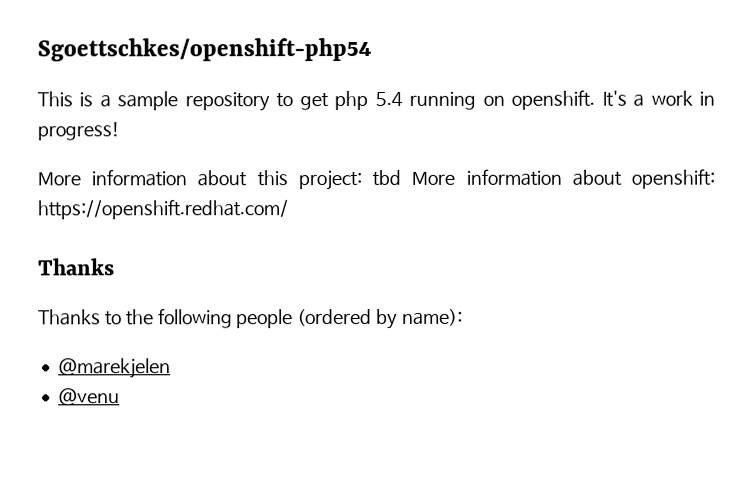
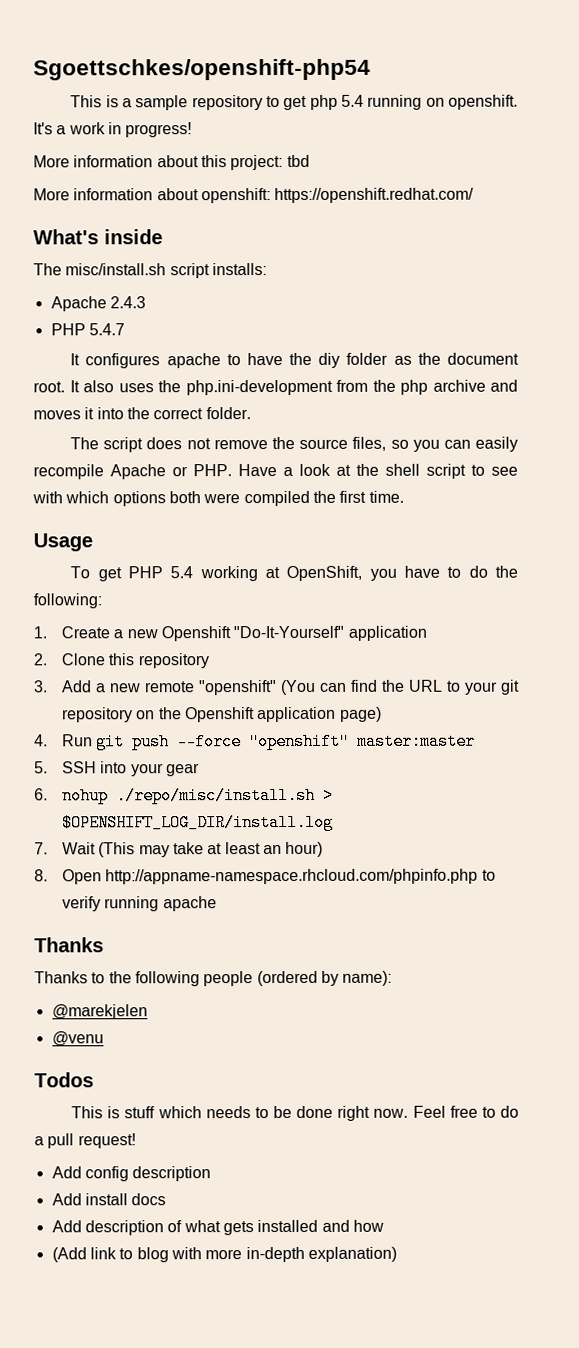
(402, 178) none -> (310, 161) //
(288, 209) none -> [33,229,163,245] [33,263,267,279] [50,296,146,312] [50,323,125,336] [70,352,520,369] [33,379,518,396] [33,407,251,420] [70,436,518,453] [33,463,518,480] [32,490,404,507] [33,533,93,552] [70,565,519,582] [33,593,102,609] [33,625,427,642] [33,653,209,669] [34,679,520,696] [62,706,382,723] [34,732,477,751] [34,761,200,777] [34,786,335,805] [62,813,335,832] [34,841,324,858] [34,868,496,885] [62,896,217,912] // What's inside // The misc/install.sh script installs: // Apache 2.4.3 // PHP 5.4.7 // It configures apache to have the diy folder as the document root. It also uses the php.ini-development from the php archive and moves it into the correct folder. // The script does not remove the source files, so you can easily recompile Apache or PHP. Have a look at the shell script to see with which options both were compiled the first time. // Usage // To get PHP 5.4 working at OpenShift, you have to do the following: // 1. Create a new Openshift "Do-It-Yourself" application // 2. Clone this repository // 3. Add a new remote "openshift" (You can find the URL to your git repository on the Openshift application page) // 4. Run git push --force "openshift" master:master // 5. SSH into your gear // 6. nohup ./repo/misc/install.sh > $OPENSHIFT_LOG_DIR/install.log // 7. Wait (This may take at least an hour) // 8. Open http://appname-namespace.rhcloud.com/phpinfo.php to verify running apache
(120, 397) none -> [34,1072,94,1088] [71,1105,519,1121] [34,1133,136,1149] [51,1166,212,1182] [51,1193,167,1206] [51,1219,384,1236] [51,1246,397,1263] // Todos // This is stuff which needs to be done right now. Feel free to do a pull request! // Add config description // Add install docs // Add description of what gets installed and how // (Add link to blog with more in-depth explanation)

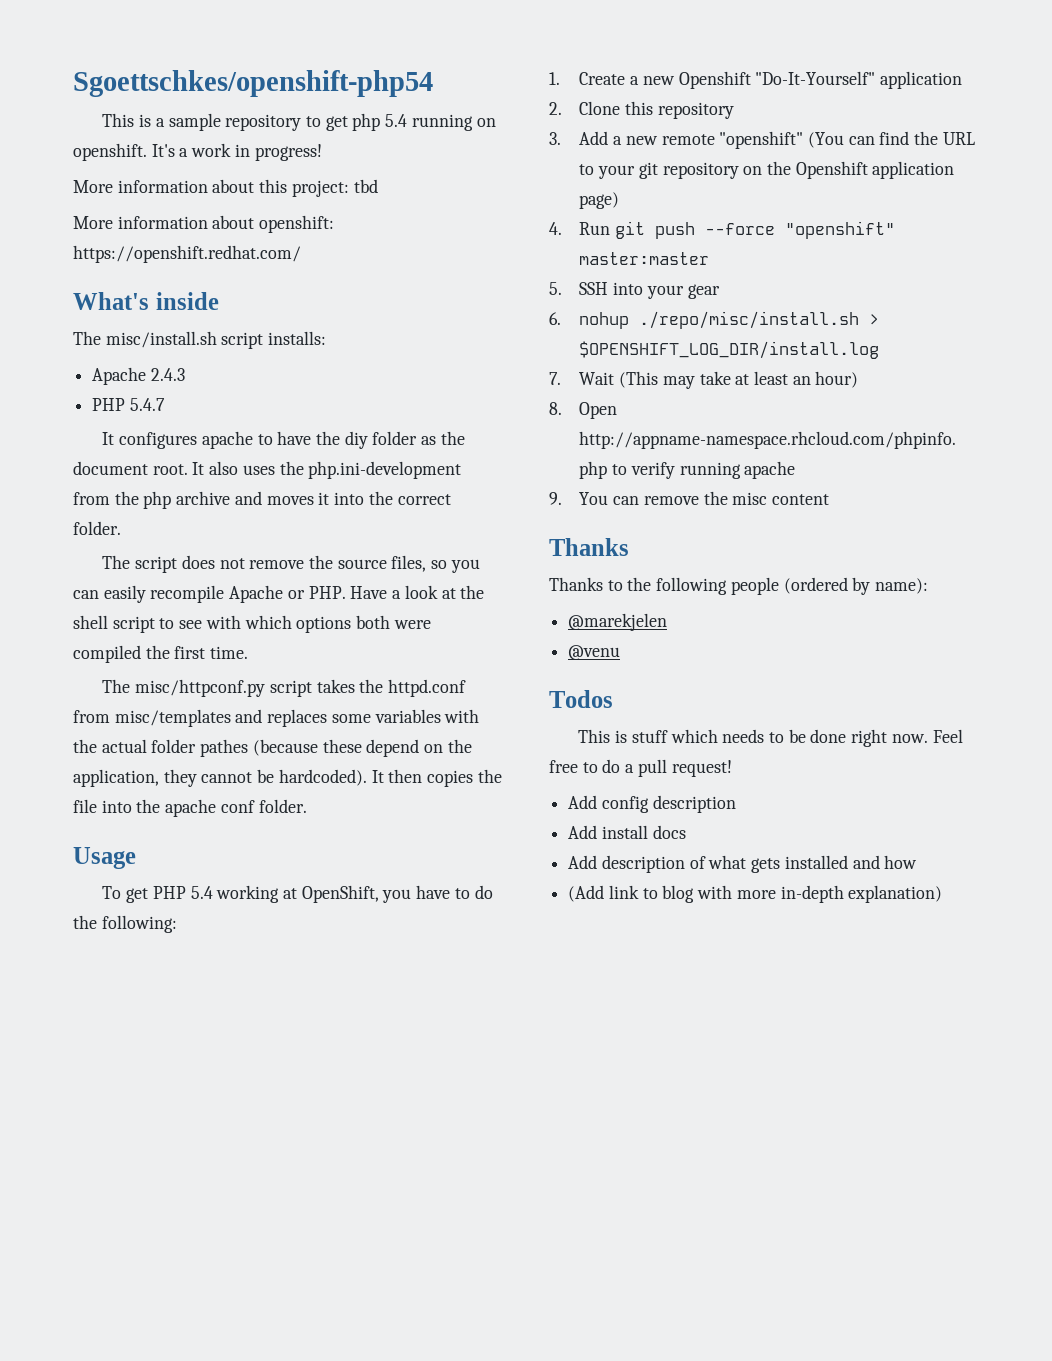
(404, 496) none -> [102,679,467,697] [73,709,480,727] [73,739,472,757] [73,769,502,787] [73,799,307,817] // The misc/httpconf.py script takes the httpd.conf from misc/templates and replaces some variables with the actual folder pathes (because these depend on the application, they cannot be hardcoded). It then copies the file into the apache conf folder.
(217, 904) none -> [549,491,829,505] // 9. You can remove the misc content

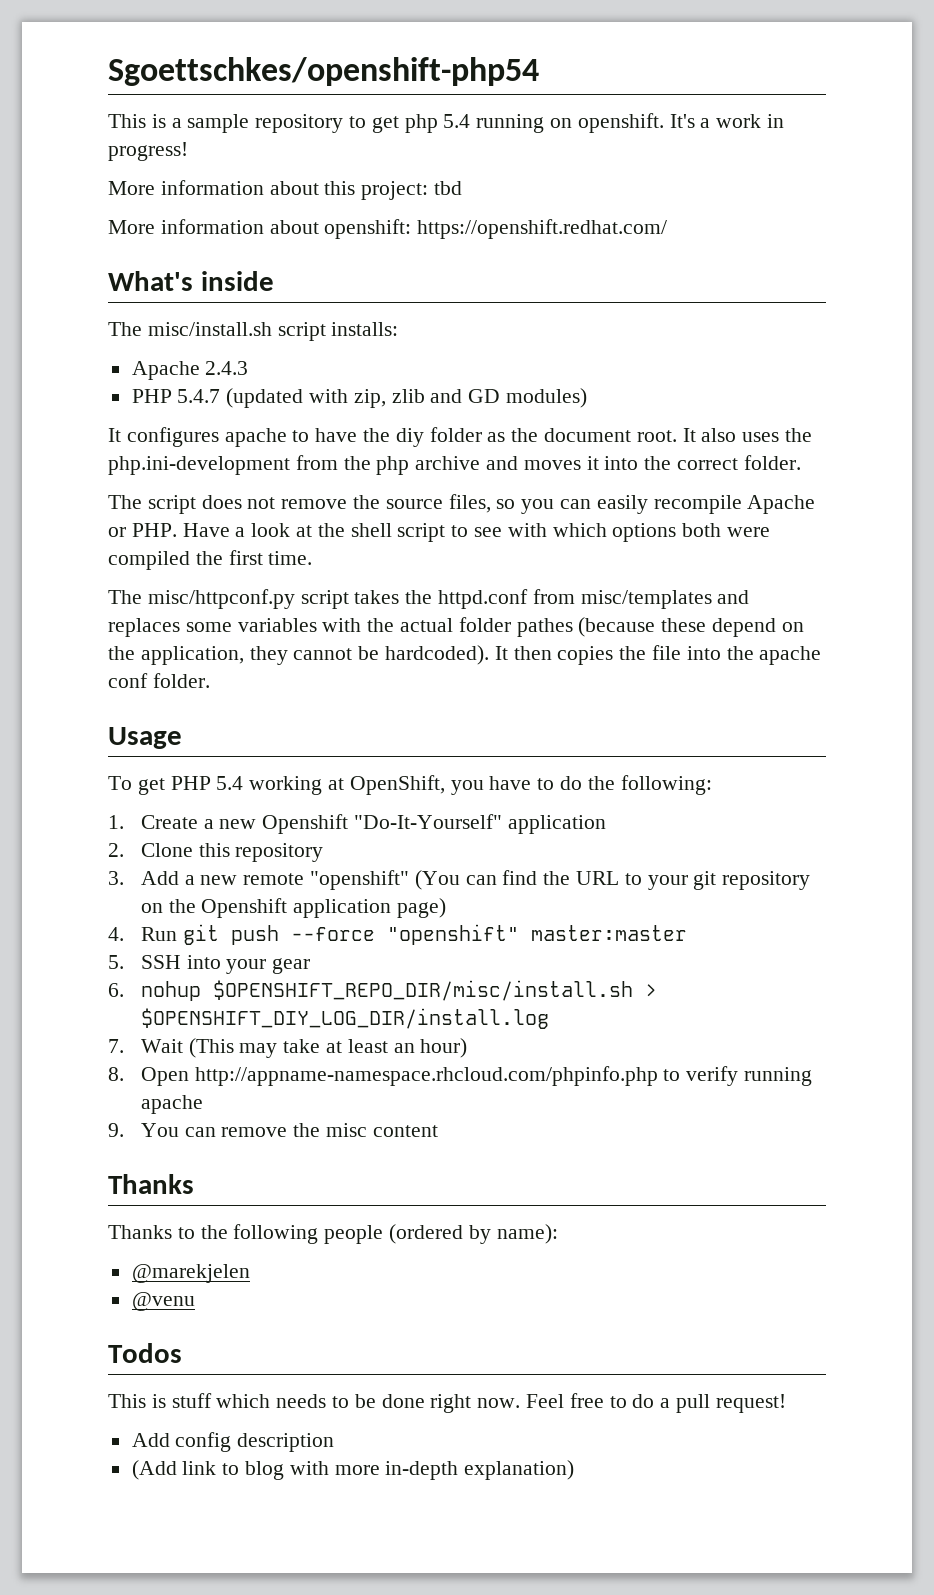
(165, 404) none -> [226,388,588,408] (updated with zip, zlib and GD modules)
[639,311,880,329] [579,341,880,359] ./repo/misc/install.sh > $OPENSHIFT_LOG_DIR/install.log -> [212,980,657,1001] [140,1008,549,1029] $OPENSHIFT_REPO_DIR/misc/install.sh > $OPENSHIFT_DIY_LOG_DIR/install.log
[568,825,686,839] [568,855,918,873] // Add install docs // Add description of what gets installed and how -> (335, 1442) none

